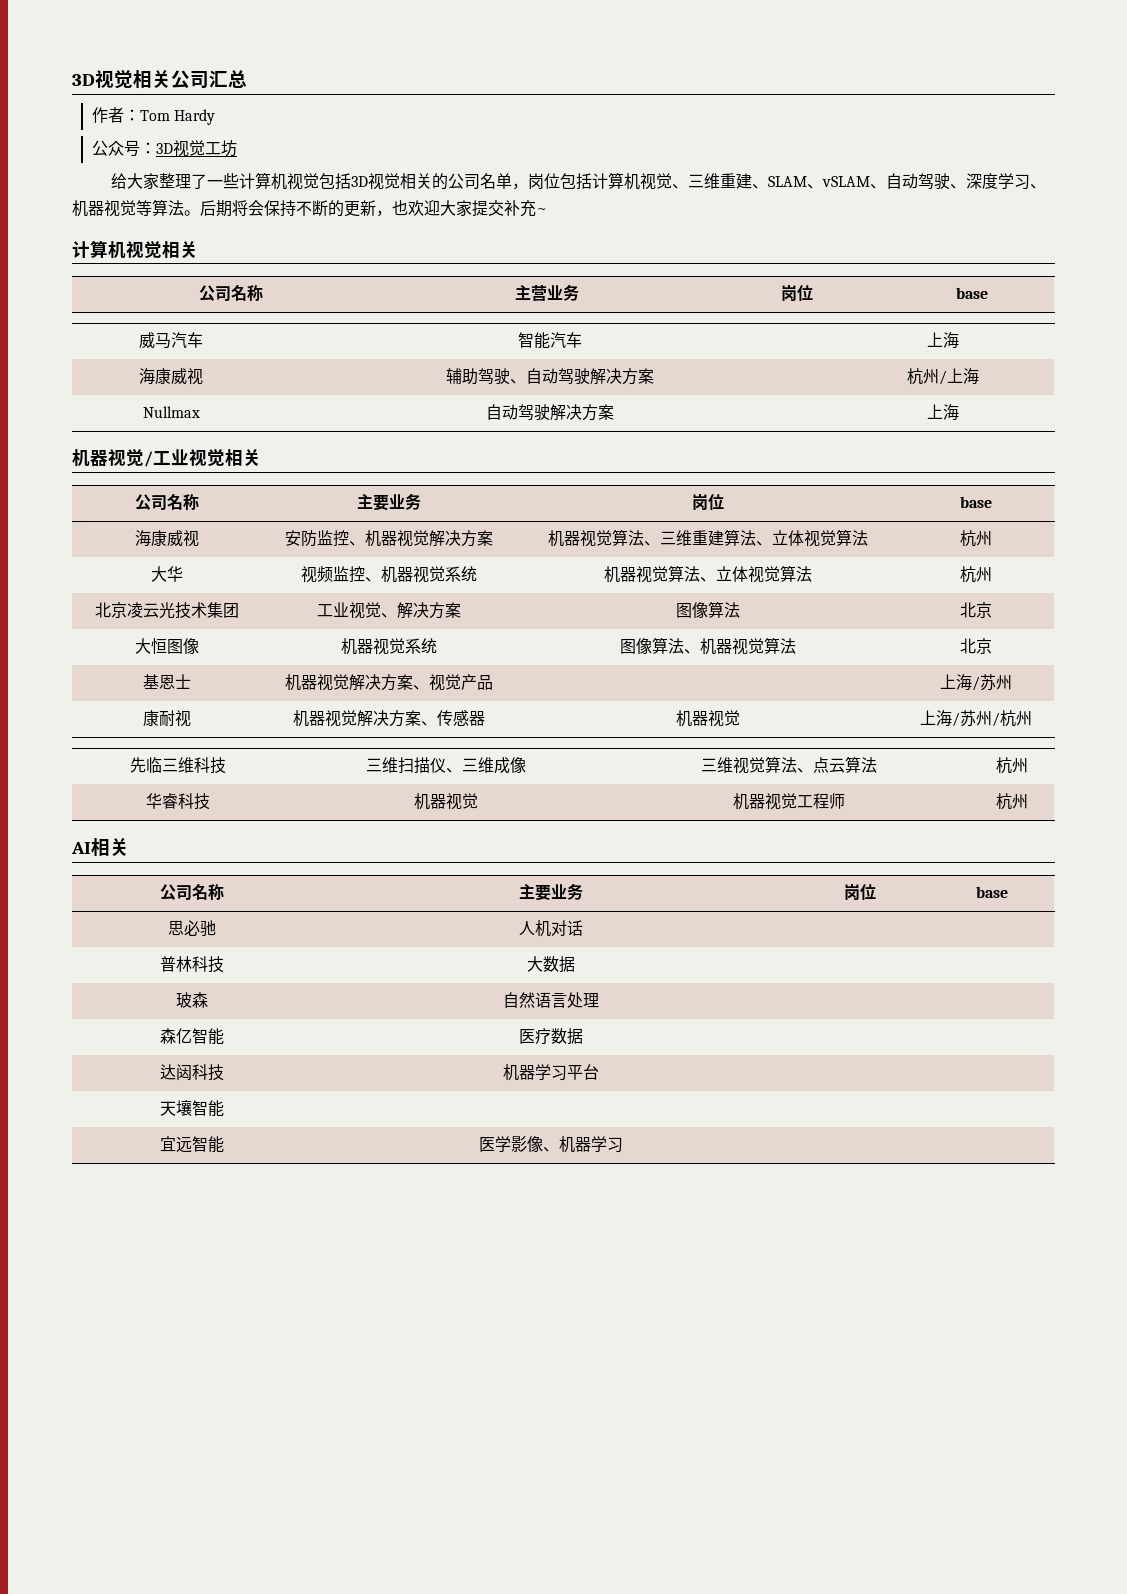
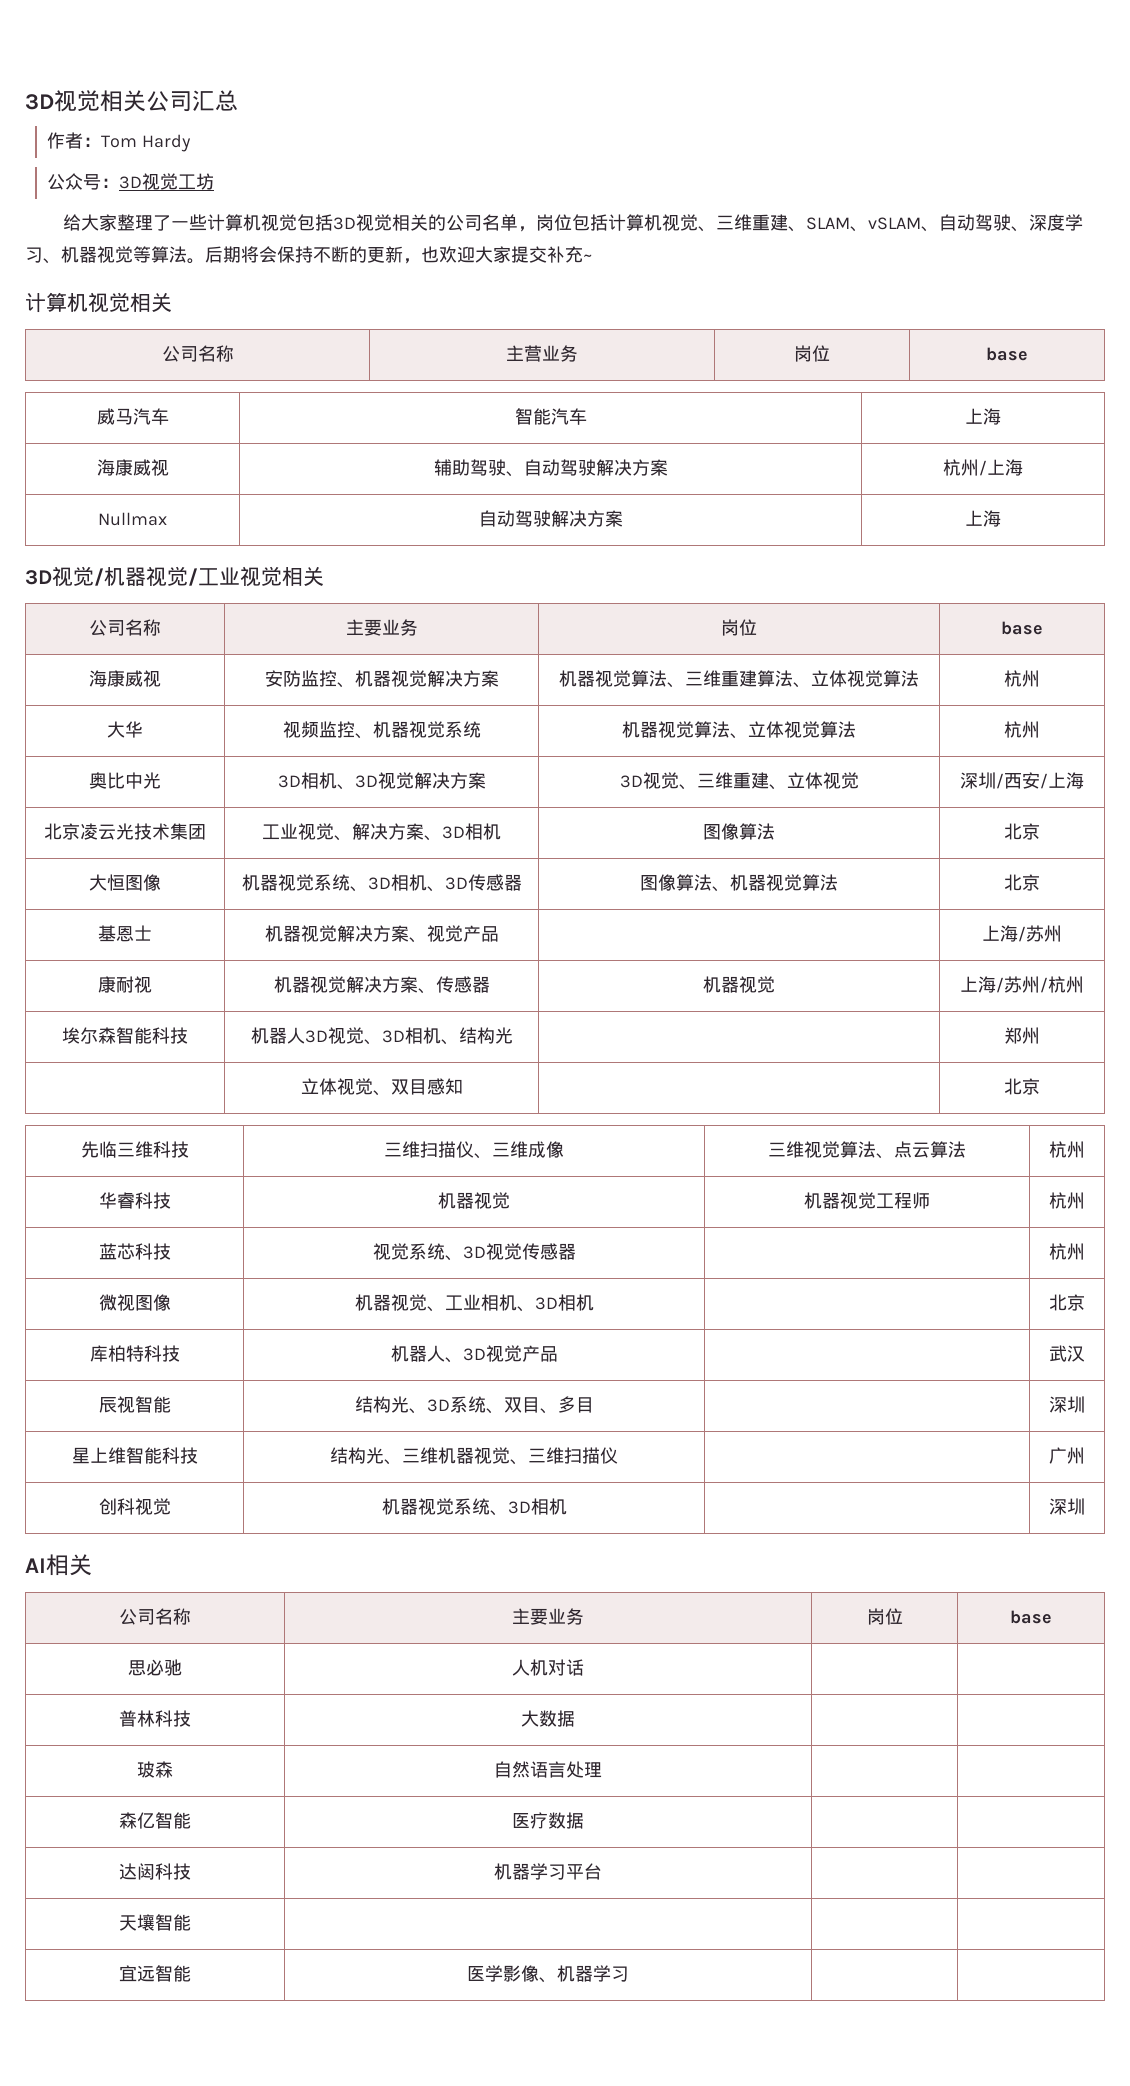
(959, 412) none -> [25,566,104,587] 3D视觉/
(992, 574) none -> [89,772,161,789] [277,772,486,790] [619,772,859,790] [960,772,1085,789] // 奥比中光 | 3D相机、3D视觉解决方案 | 3D视觉、三维重建、立体视觉 | 深圳/西安/上海
(461, 610) none -> [424,823,501,841] 、3D相机
(437, 646) none -> [349,874,522,892] 、3D相机、3D传感器
(1032, 718) none -> [62,1027,188,1044] [250,1027,513,1045] [1004,1027,1040,1044] [300,1078,463,1096] [1004,1078,1040,1095] // 埃尔森智能科技 | 机器人3D视觉、3D相机、结构光 | | 郑州 // | 立体视觉、双目感知 | | 北京
(1028, 801) none -> [98,1243,171,1260] [372,1243,576,1261] [1049,1243,1085,1260] [98,1294,171,1311] [354,1294,594,1312] [1049,1294,1085,1311] [89,1345,180,1362] [390,1345,558,1363] [1049,1345,1085,1362] [98,1396,171,1413] [354,1396,594,1414] [1049,1396,1085,1413] [71,1447,198,1464] [330,1447,618,1465] [1049,1447,1085,1464] [98,1498,171,1515] [381,1498,567,1516] [1049,1498,1085,1515] // 蓝芯科技 | 视觉系统、3D视觉传感器 | | 杭州 // 微视图像 | 机器视觉、工业相机、3D相机 | | 北京 // 库柏特科技 | 机器人、3D视觉产品 | | 武汉 // 辰视智能 | 结构光、3D系统、双目、多目 | | 深圳 // 星上维智能科技 | 结构光、三维机器视觉、三维扫描仪 | | 广州 // 创科视觉 | 机器视觉系统、3D相机 | | 深圳

